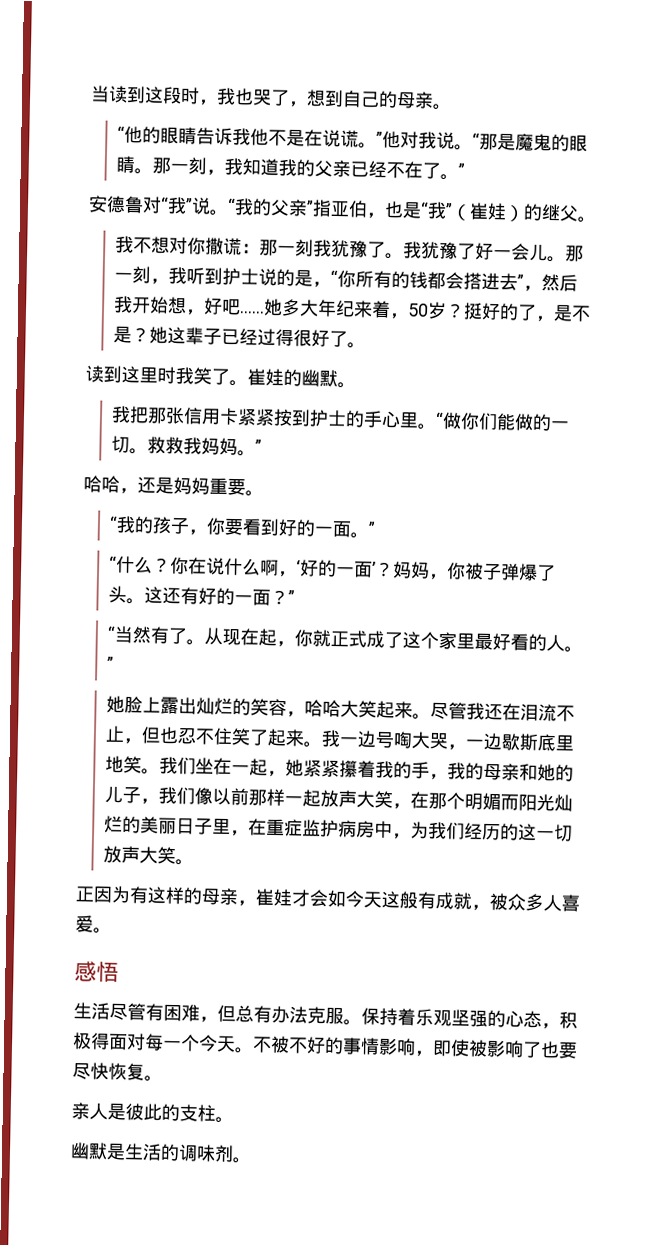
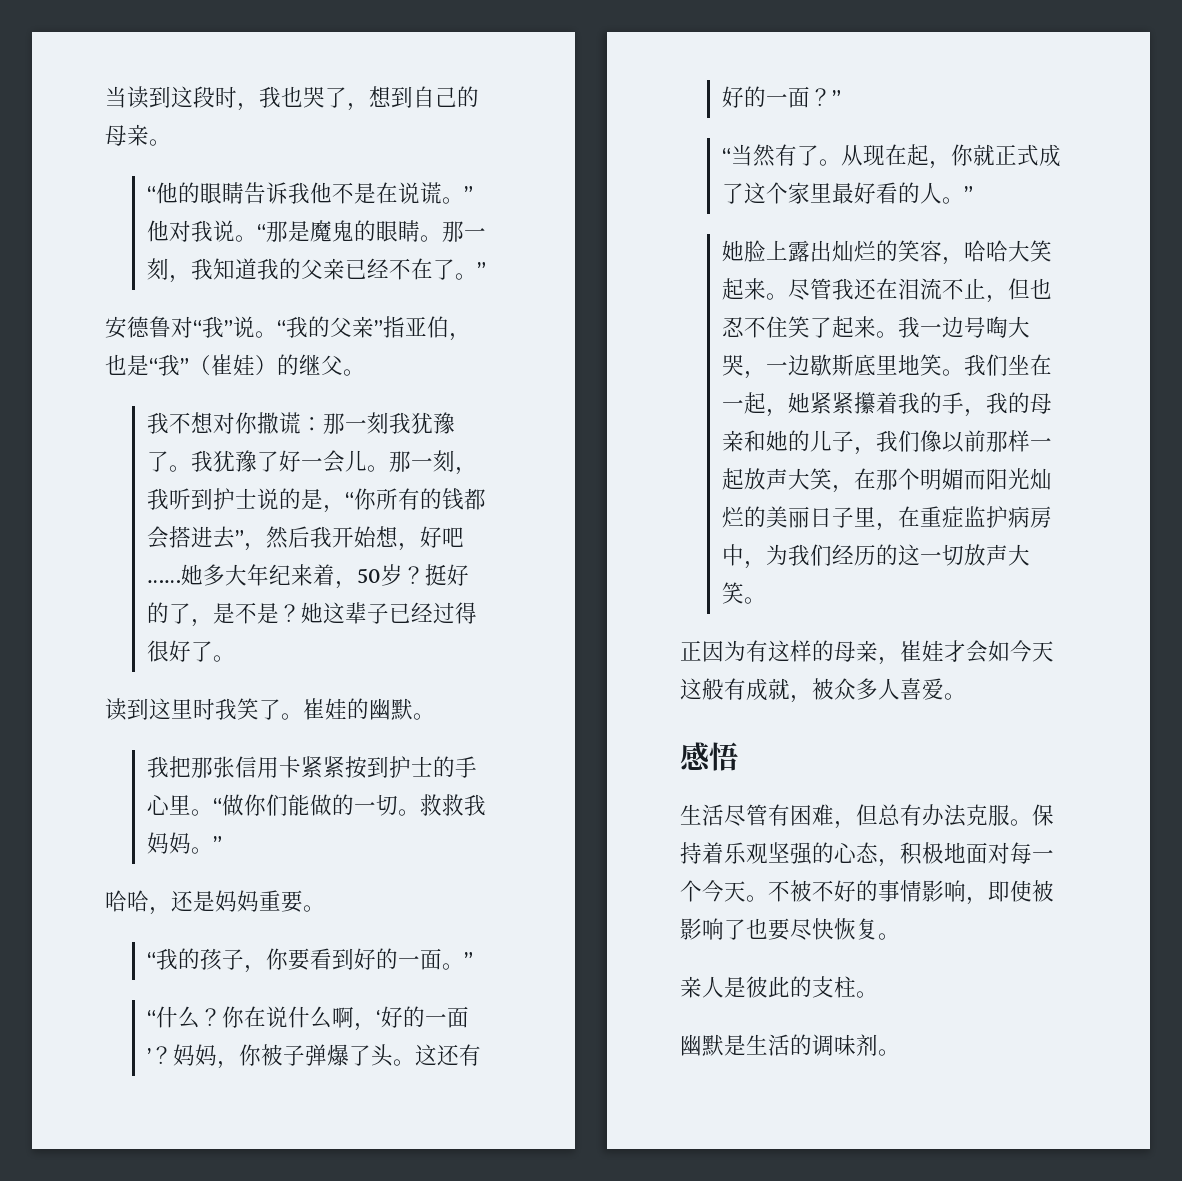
[90,1032,110,1050] 得 -> [944,842,966,863] 地

